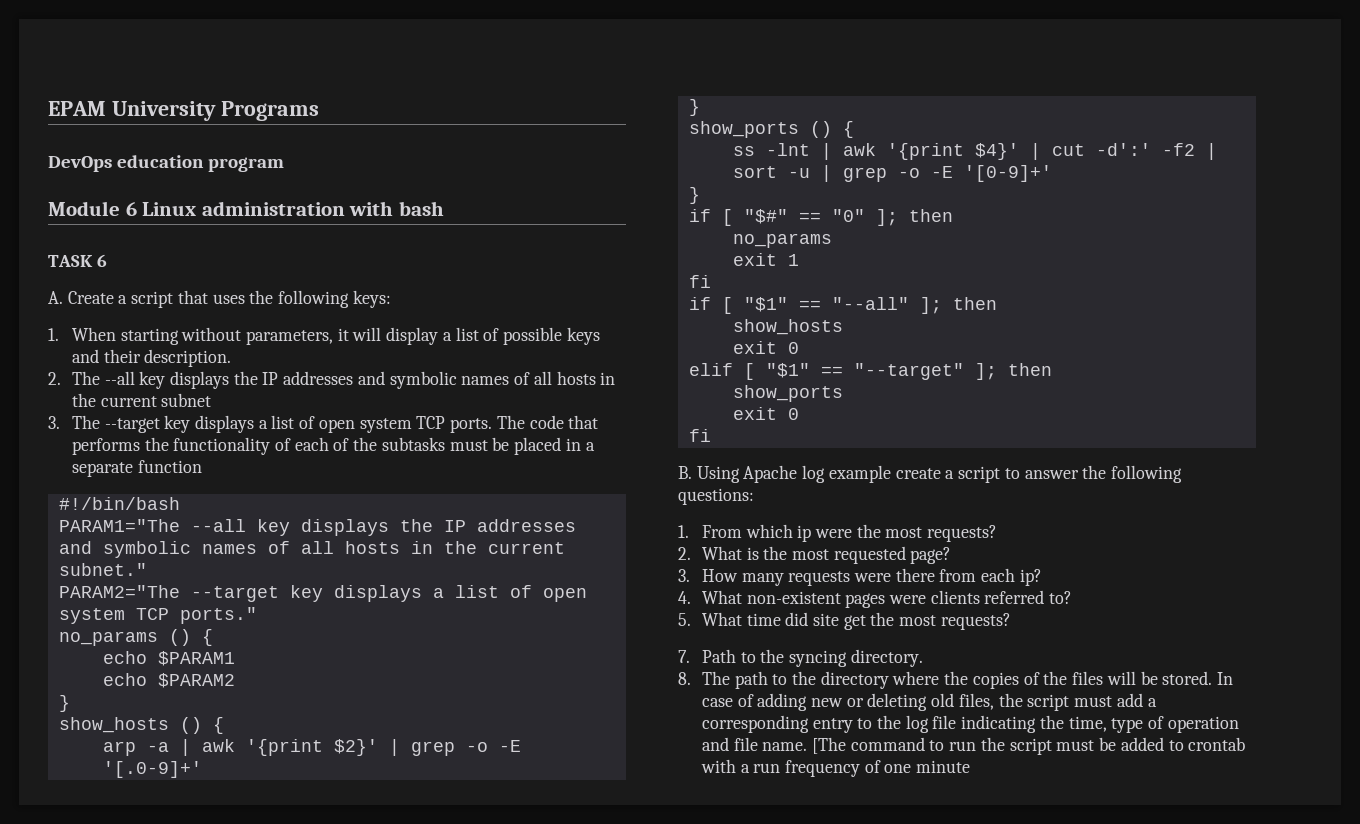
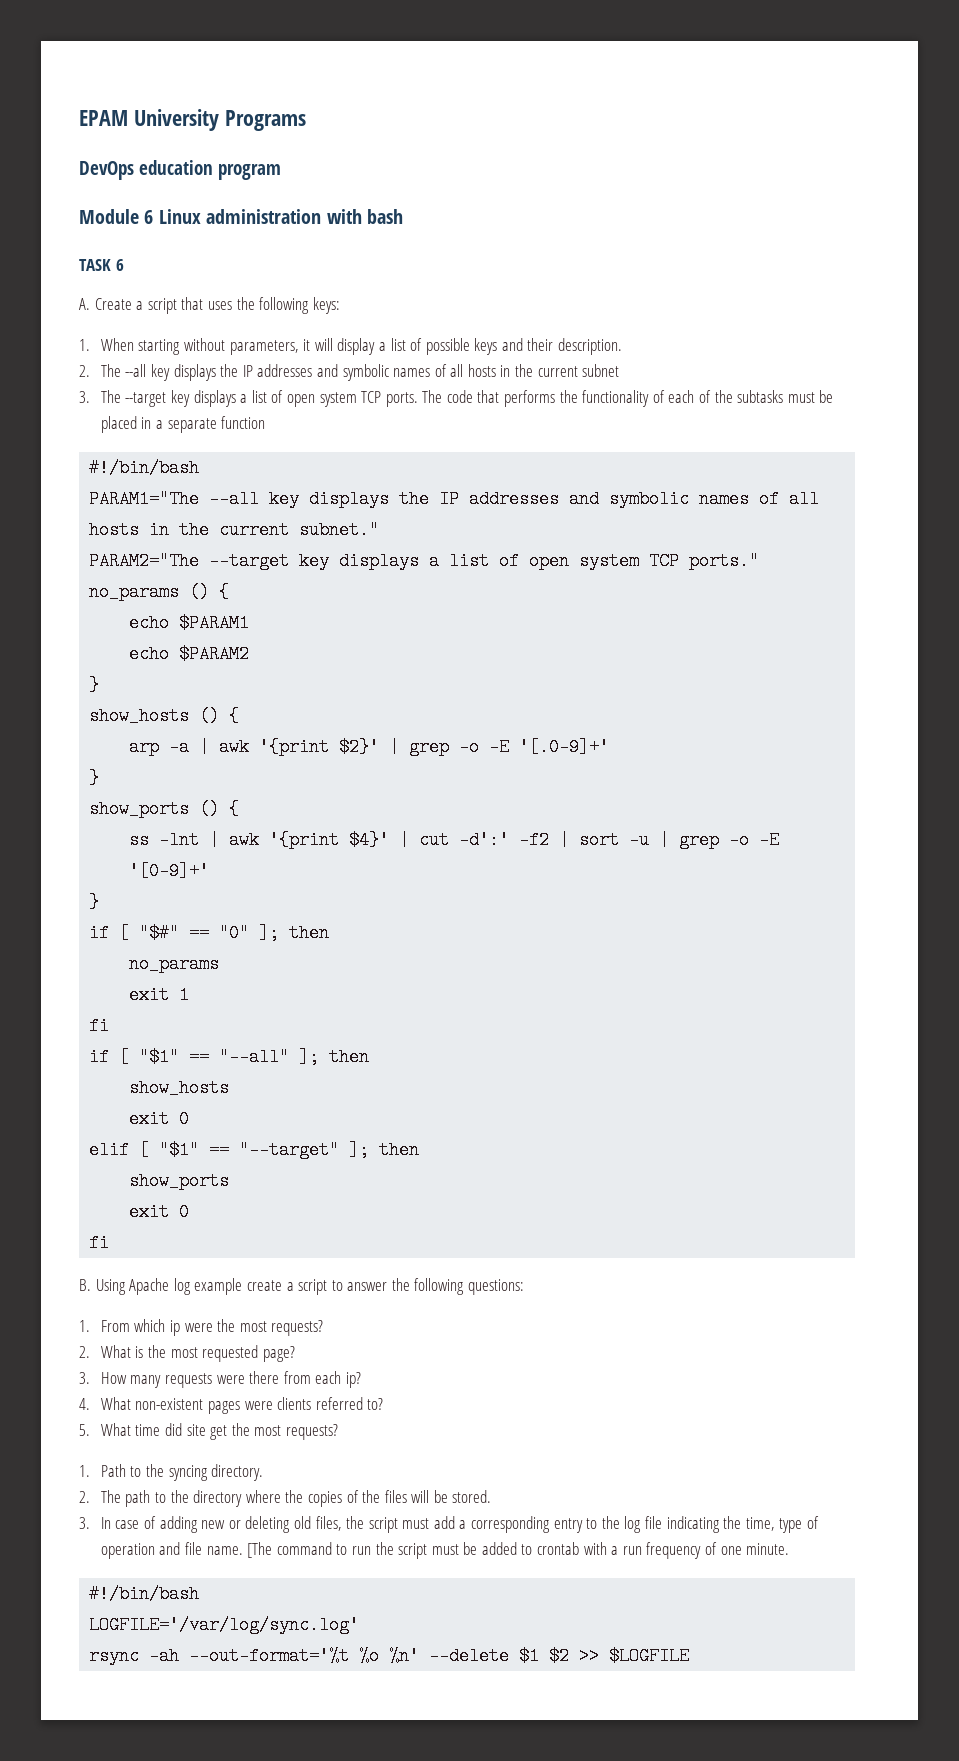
[678,650,690,663] 7. -> [79,1465,90,1477] 1.
[678,672,691,685] 8. -> [79,1491,90,1503] 2.
(1213, 678) none -> [79,1517,90,1529] // 3.
[916,760,971,773] minute -> [746,1543,790,1555] [89,1585,200,1603] [89,1616,360,1634] [89,1647,690,1665] minute. // #!/bin/bash // LOGFILE='/var/log/sync.log' // rsync -ah --out-format='%t %o %n' --delete $1 $2 >> $LOGFILE

